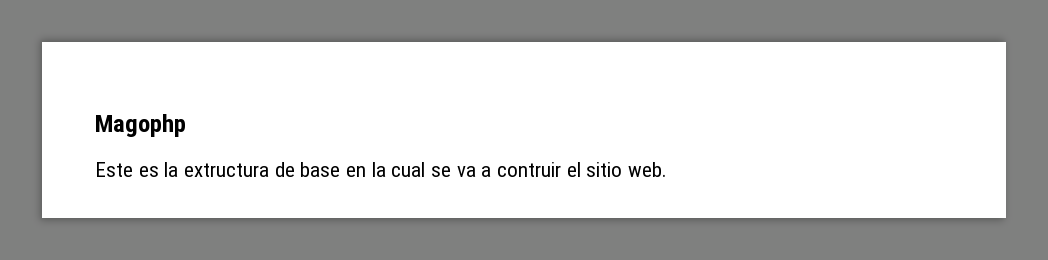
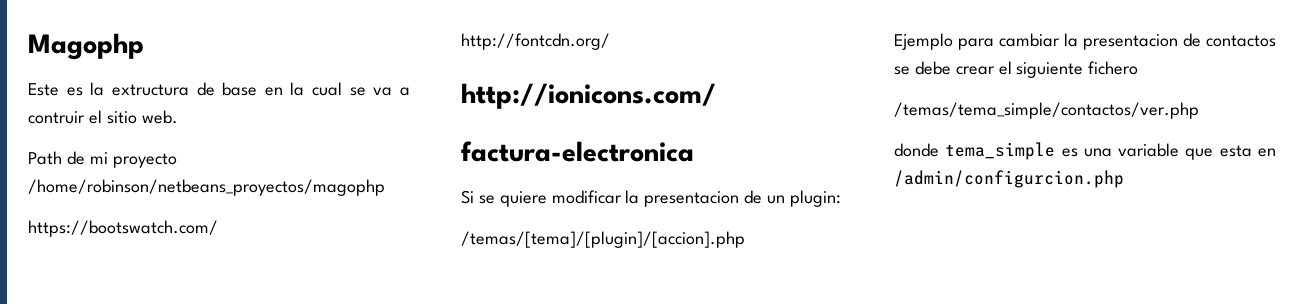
(668, 169) none -> [28,151,177,168] [28,179,385,196] [28,220,218,237] [461,33,610,50] [461,83,716,109] [461,141,694,162] [461,190,841,207] [461,231,745,248] [894,33,1276,50] [894,61,1139,78] [894,102,1199,119] [894,142,1276,160] [894,170,1124,188] // Path de mi proyecto /home/robinson/netbeans_proyectos/magophp // https://bootswatch.com/ // http://fontcdn.org/ // http://ionicons.com/ // factura-electronica // Si se quiere modificar la presentacion de un plugin: // /temas/[tema]/[plugin]/[accion].php // Ejemplo para cambiar la presentacion de contactos se debe crear el siguiente fichero // /temas/tema_simple/contactos/ver.php // donde tema_simple es una variable que esta en /admin/configurcion.php

